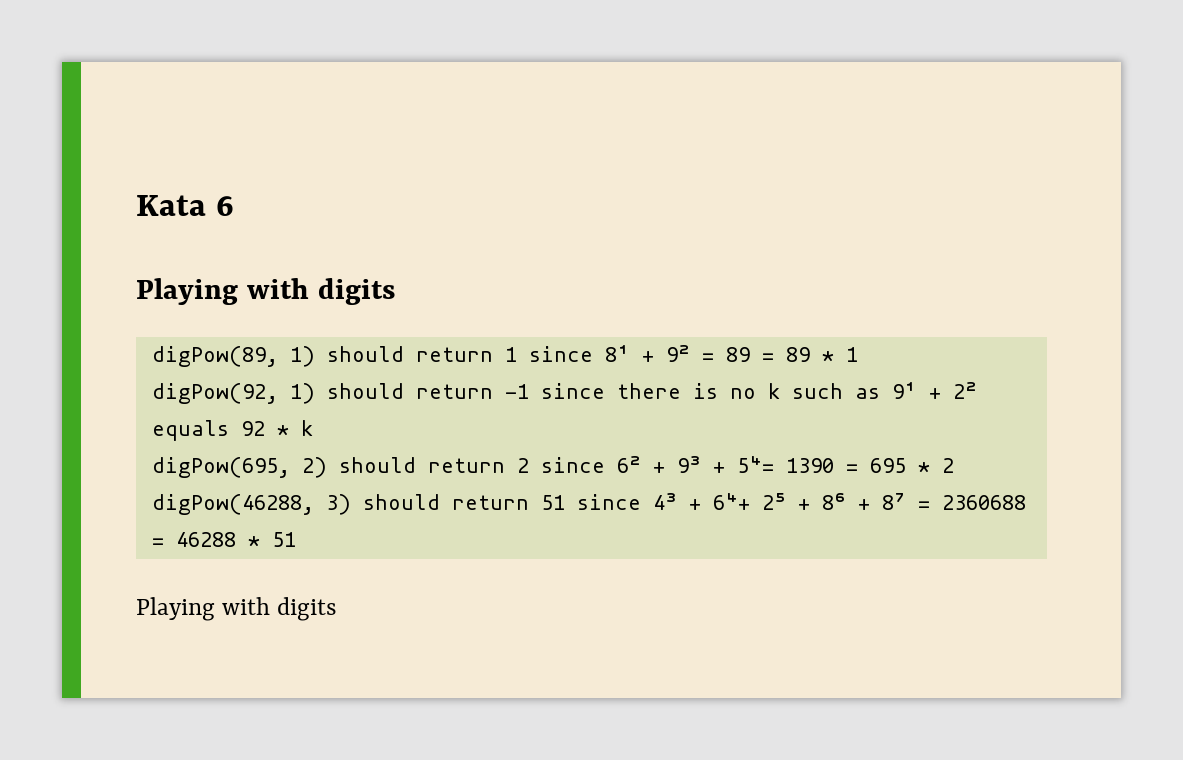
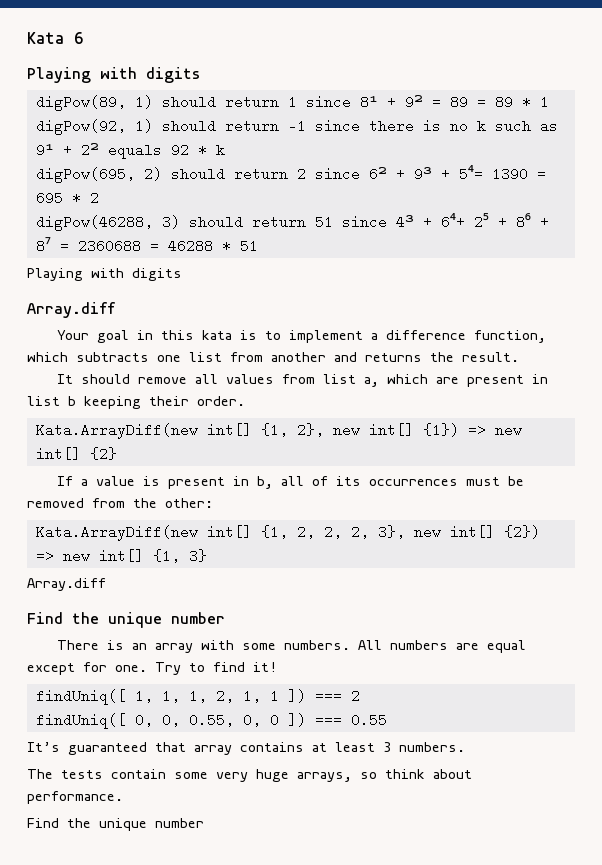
(338, 609) none -> [27,302,116,318] [57,330,547,343] [27,352,519,362] [57,374,549,387] [27,396,245,409] [35,423,522,439] [35,447,117,461] [57,476,525,489] [27,498,213,508] [35,525,540,541] [35,549,207,563] [27,578,106,591] [27,612,225,628] [57,640,527,653] [27,662,277,675] [35,689,360,705] [35,713,387,729] [27,742,465,755] [27,769,472,782] [27,791,123,804] [27,818,204,831] // Array.diff // Your goal in this kata is to implement a difference function, which subtracts one list from another and returns the result. // It should remove all values from list a, which are present in list b keeping their order. // Kata.ArrayDiff(new int[] {1, 2}, new int[] {1}) => new int[] {2} // If a value is present in b, all of its occurrences must be removed from the other: // Kata.ArrayDiff(new int[] {1, 2, 2, 2, 3}, new int[] {2}) => new int[] {1, 3} // Array.diff // Find the unique number // There is an array with some numbers. All numbers are equal except for one. Try to find it! // findUniq([ 1, 1, 1, 2, 1, 1 ]) === 2 // findUniq([ 0, 0, 0.55, 0, 0 ]) === 0.55 // It’s guaranteed that array contains at least 3 numbers. // The tests contain some very huge arrays, so think about performance. // Find the unique number

